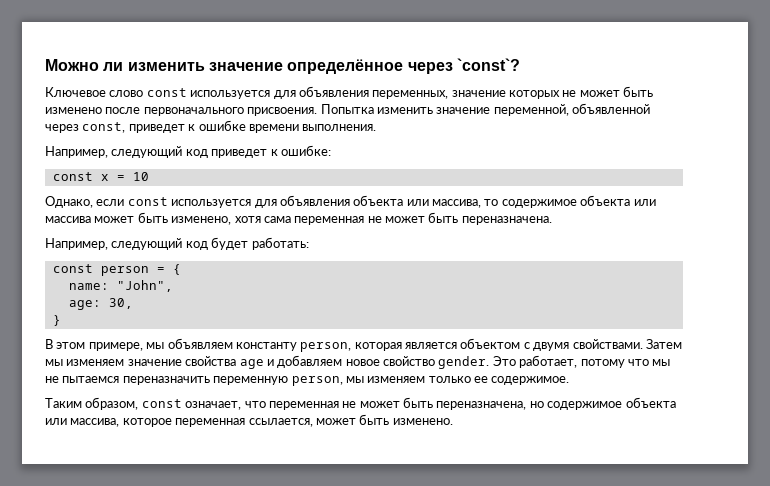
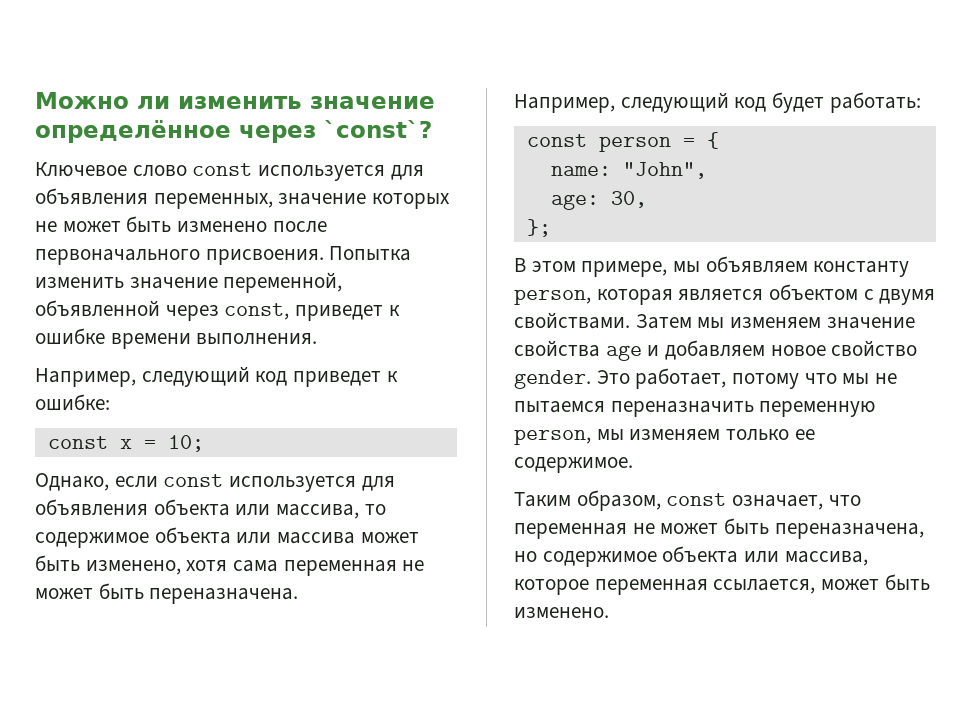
[132,172,149,181] 10 -> [167,435,204,452] 10;
[52,315,61,326] } -> [526,219,551,237] };

